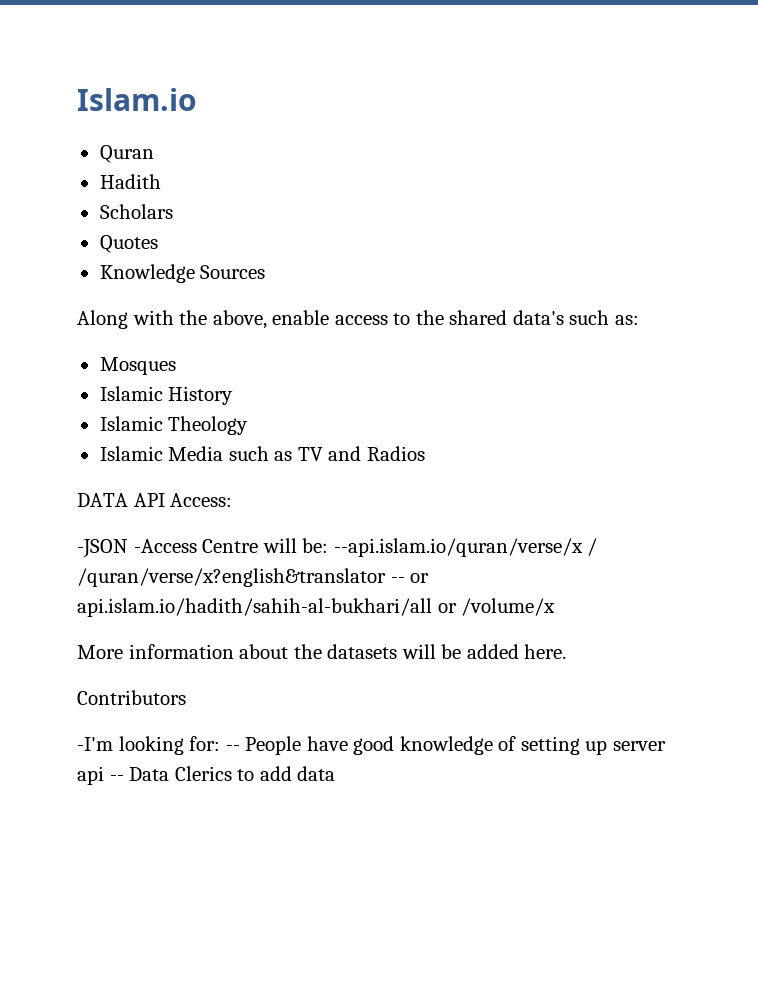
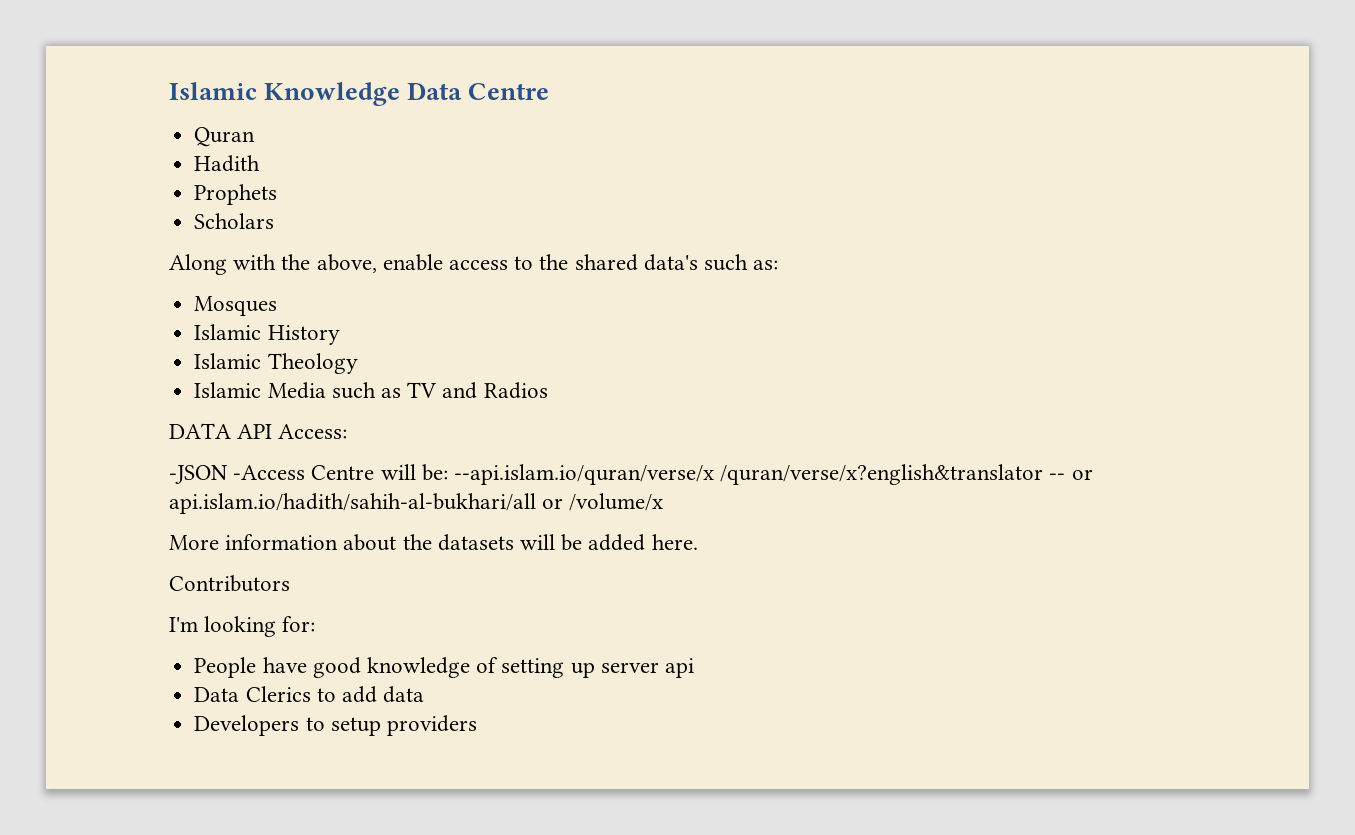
[77,88,197,111] Islam.io -> [169,82,550,106] Islamic Knowledge Data Centre
(161, 181) none -> [194,184,278,205] // Prophets
[99,235,158,253] [99,264,266,283] // Quotes // Knowledge Sources -> (275, 221) none
[587,538,598,556] / -> (715, 474) none
[77,737,113,751] -I'm -> [169,617,198,632] I'm
[225,745,240,751] -- -> (316, 624) //
[109,775,124,781] -- -> (694, 668) //
(336, 773) none -> [194,715,477,736] // Developers to setup providers

